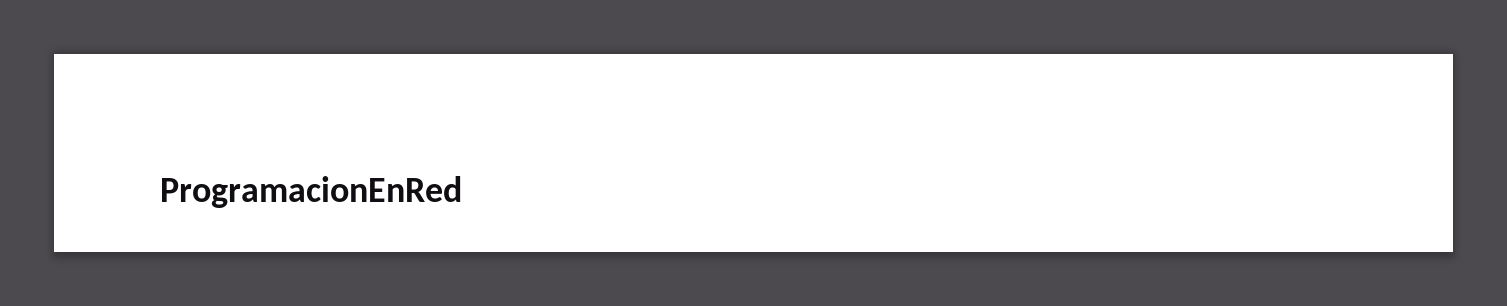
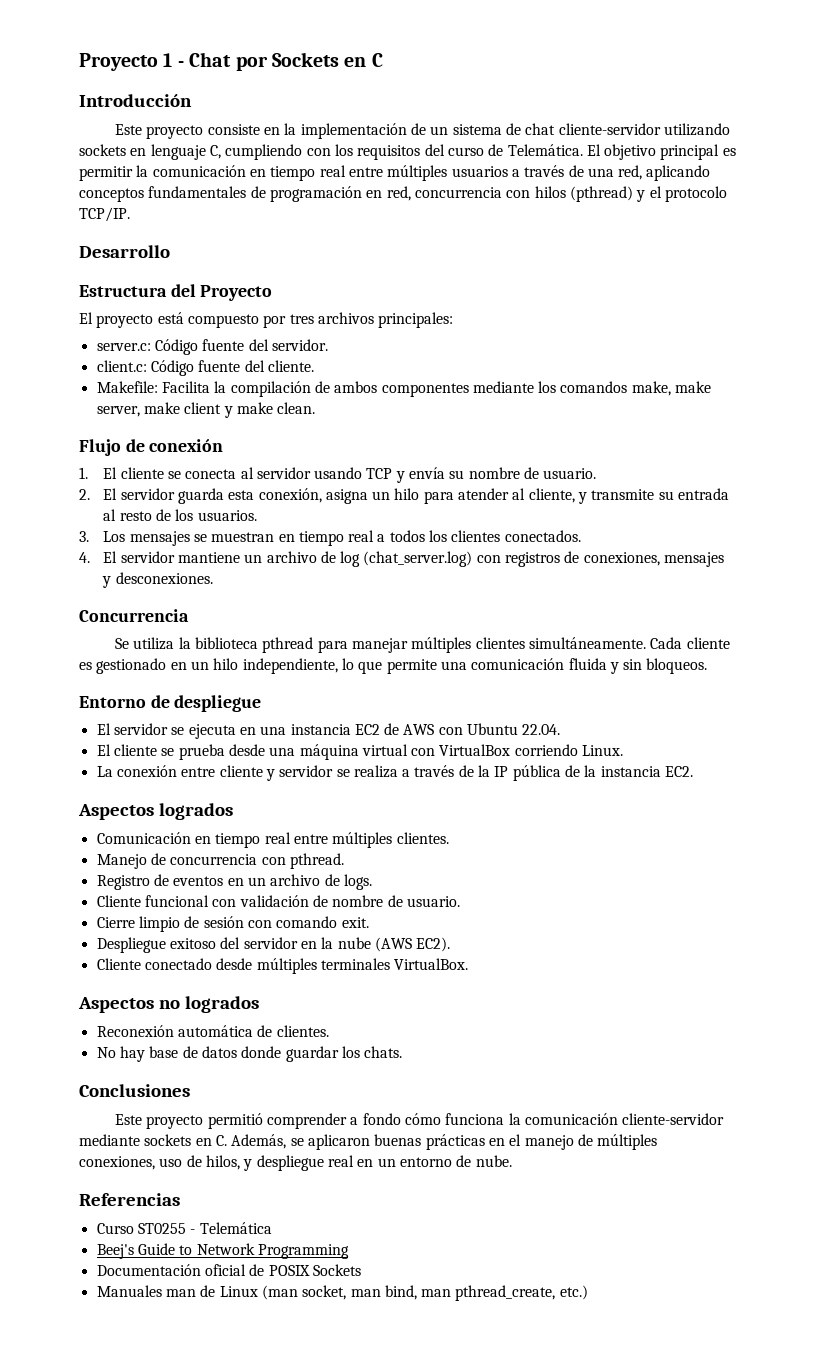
[160,176,462,208] ProgramacionEnRed -> [79,52,383,71] [79,94,192,107] [114,123,730,139] [79,144,736,160] [79,165,711,181] [79,186,727,202] [79,207,130,222] [79,245,170,258] [79,284,273,301] [79,312,454,328] [96,339,328,355] [96,360,314,376] [96,381,712,397] [96,402,316,418] [79,439,224,456] [79,467,597,483] [79,488,730,504] [103,509,257,521] [79,530,581,546] [79,551,725,567] [102,572,213,588] [79,609,189,622] [114,637,730,653] [79,658,708,674] [79,695,262,712] [96,723,561,739] [96,744,624,760] [96,765,694,781] [78,803,233,820] [96,832,449,848] [96,853,344,869] [96,874,372,890] [96,895,460,907] [96,916,369,932] [96,937,451,953] [96,958,469,974] [78,996,259,1013] [96,1025,329,1037] [96,1046,403,1062] [79,1084,190,1097] [114,1113,725,1129] [79,1134,658,1150] [79,1155,512,1171] [79,1193,180,1206] [96,1222,272,1234] [96,1243,349,1259] [96,1264,361,1276] [96,1285,588,1301] Proyecto 1 - Chat por Sockets en C // Introducción // Este proyecto consiste en la implementación de un sistema de chat cliente-servidor utilizando sockets en lenguaje C, cumpliendo con los requisitos del curso de Telemática. El objetivo principal es permitir la comunicación en tiempo real entre múltiples usuarios a través de una red, aplicando conceptos fundamentales de programación en red, concurrencia con hilos (pthread) y el protocolo TCP/IP. // Desarrollo // Estructura del Proyecto // El proyecto está compuesto por tres archivos principales: // server.c: Código fuente del servidor. // client.c: Código fuente del cliente. // Makefile: Facilita la compilación de ambos componentes mediante los comandos make, make server, make client y make clean. // Flujo de conexión // 1. El cliente se conecta al servidor usando TCP y envía su nombre de usuario. // 2. El servidor guarda esta conexión, asigna un hilo para atender al cliente, y transmite su entrada al resto de los usuarios. // 3. Los mensajes se muestran en tiempo real a todos los clientes conectados. // 4. El servidor mantiene un archivo de log (chat_server.log) con registros de conexiones, mensajes y desconexiones. // Concurrencia // Se utiliza la biblioteca pthread para manejar múltiples clientes simultáneamente. Cada cliente es gestionado en un hilo independiente, lo que permite una comunicación fluida y sin bloqueos. // Entorno de despliegue // El servidor se ejecuta en una instancia EC2 de AWS con Ubuntu 22.04. // El cliente se prueba desde una máquina virtual con VirtualBox corriendo Linux. // La conexión entre cliente y servidor se realiza a través de la IP pública de la instancia EC2. // Aspectos logrados // Comunicación en tiempo real entre múltiples clientes. // Manejo de concurrencia con pthread. // Registro de eventos en un archivo de logs. // Cliente funcional con validación de nombre de usuario. // Cierre limpio de sesión con comando exit. // Despliegue exitoso del servidor en la nube (AWS EC2). // Cliente conectado desde múltiples terminales VirtualBox. // Aspectos no logrados // Reconexión automática de clientes. // No hay base de datos donde guardar los chats. // Conclusiones // Este proyecto permitió comprender a fondo cómo funciona la comunicación cliente-servidor mediante sockets en C. Además, se aplicaron buenas prácticas en el manejo de múltiples conexiones, uso de hilos, y despliegue real en un entorno de nube. // Referencias // Curso ST0255 - Telemática // Beej's Guide to Network Programming // Documentación oficial de POSIX Sockets // Manuales man de Linux (man socket, man bind, man pthread_create, etc.)

